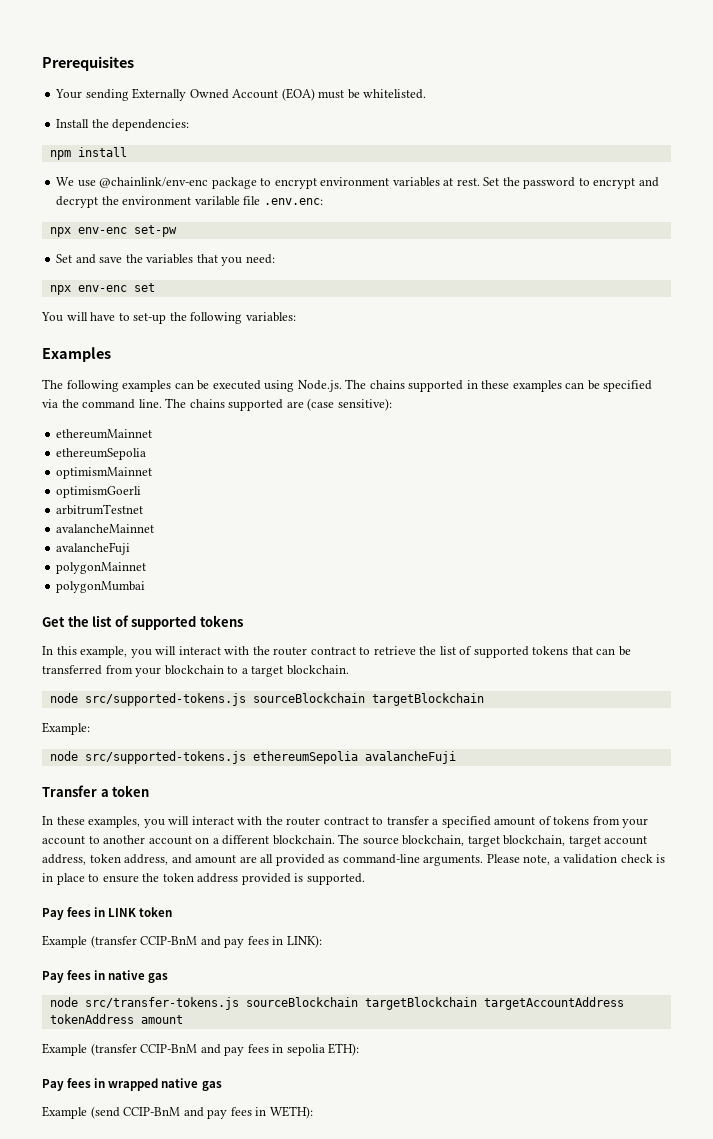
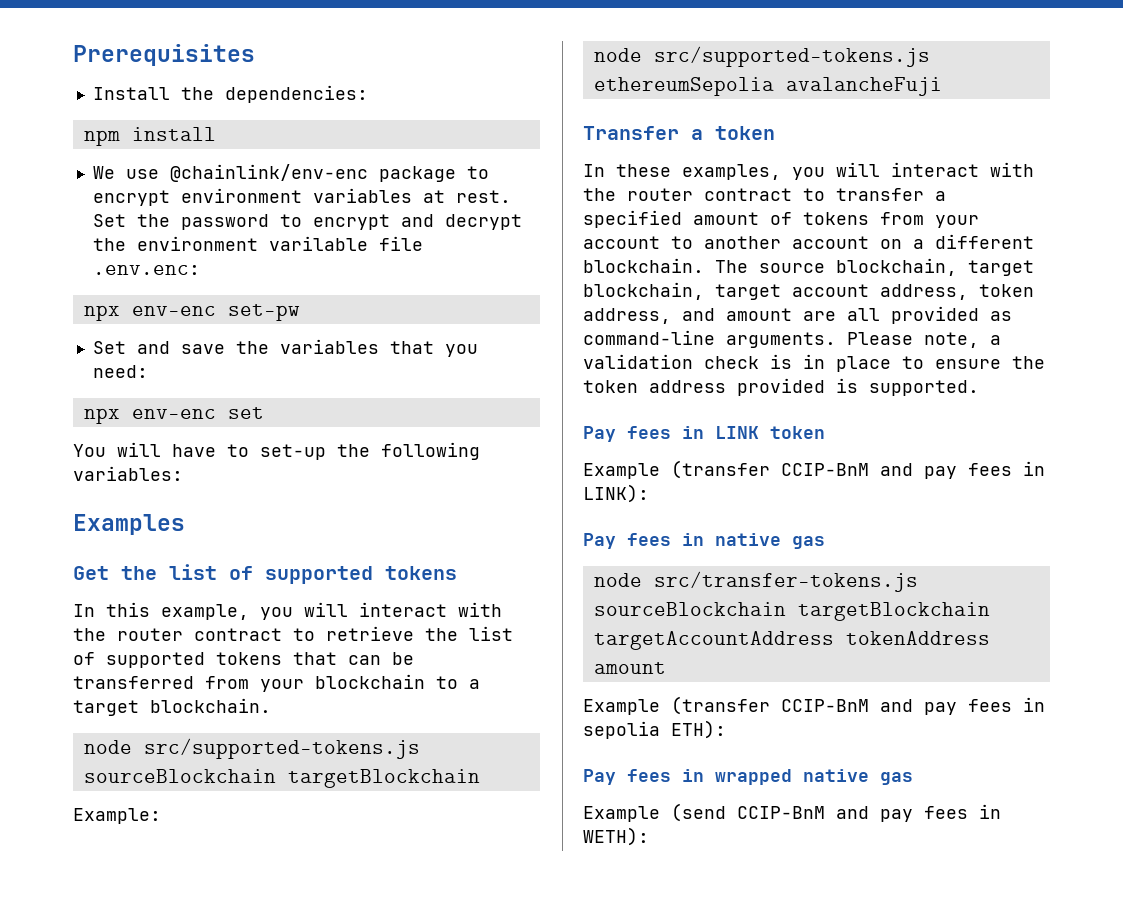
[55,88,427,101] // Your sending Externally Owned Account (EOA) must be whitelisted. -> (255, 55) none
[42,379,653,392] [42,398,392,411] [56,429,153,439] [56,448,147,460] [56,467,153,479] [56,486,142,498] [56,504,144,515] [56,524,155,533] [56,542,131,555] [56,562,147,574] [56,581,146,593] // The following examples can be executed using Node.js. The chains supported in these examples can be specified via the command line. The chains supported are (case sensitive): // ethereumMainnet // ethereumSepolia // optimismMainnet // optimismGoerli // arbitrumTestnet // avalancheMainnet // avalancheFuji // polygonMainnet // polygonMumbai -> (185, 524) none

